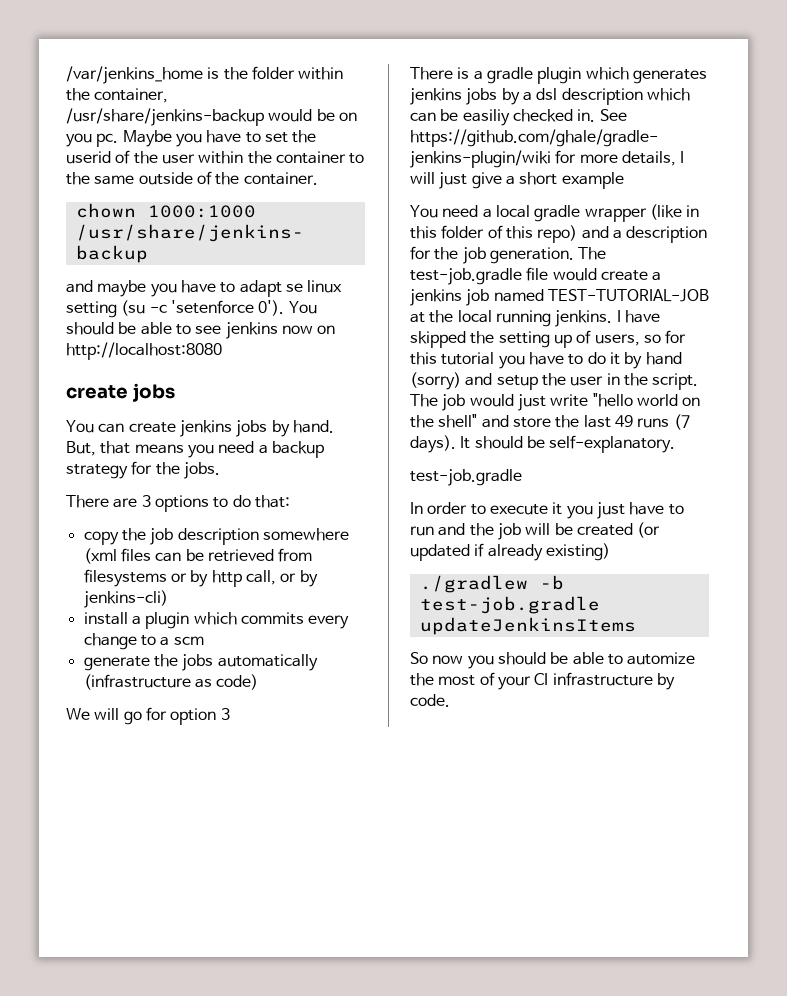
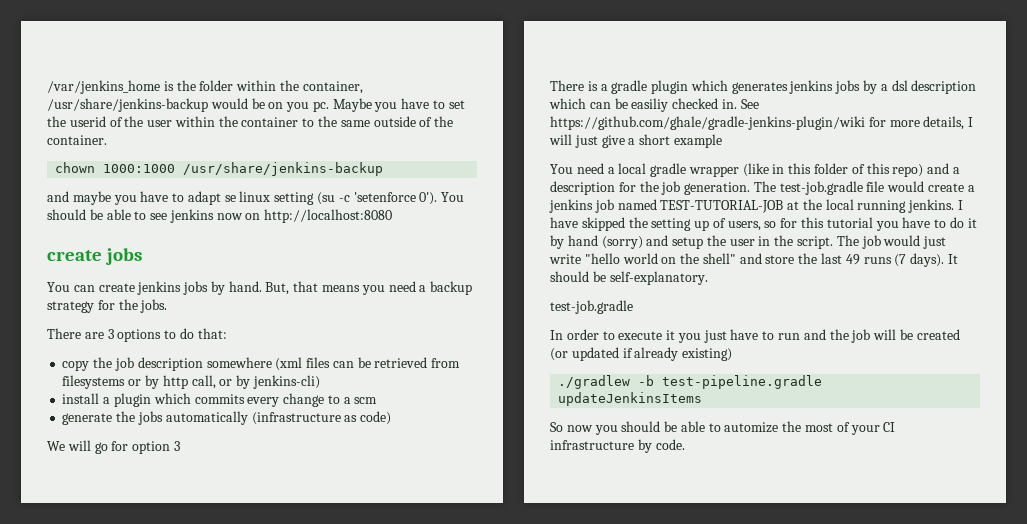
[419,596,600,614] test-job.gradle -> [662,375,823,389] test-pipeline.gradle

